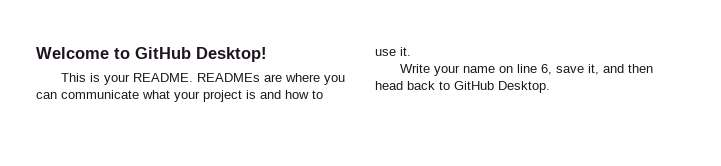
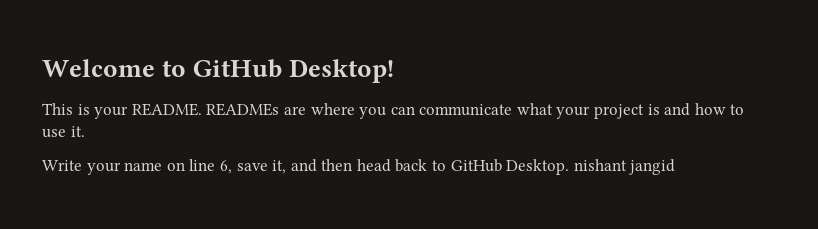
(550, 87) none -> [573,159,676,175] nishant jangid

